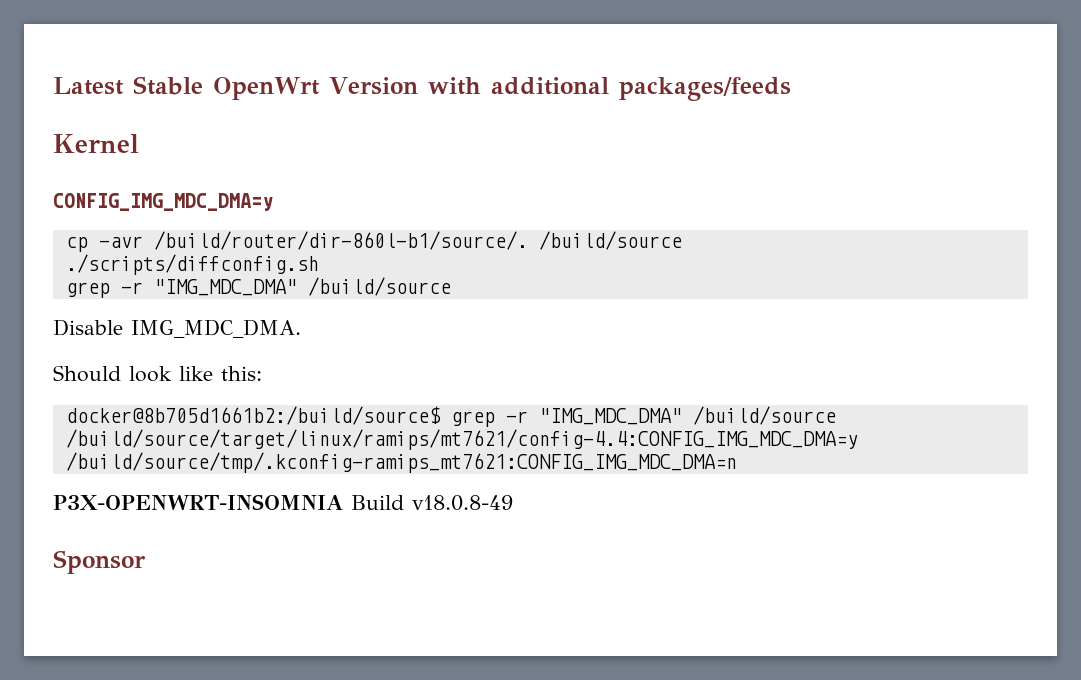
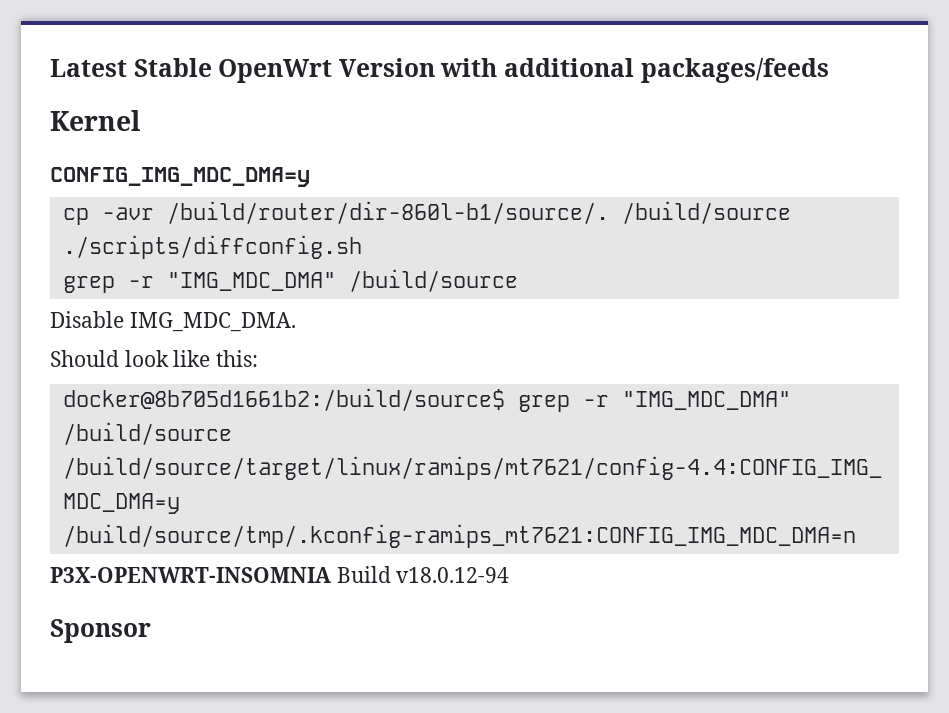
[411,495,513,511] v18.0.8-49 -> [396,567,510,583] v18.0.12-94

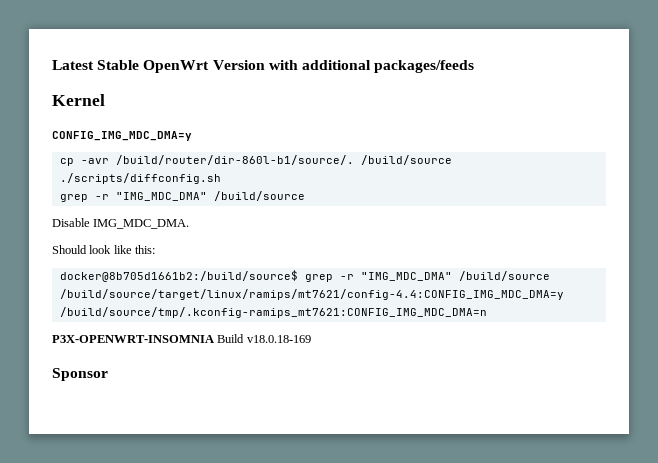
[396,567,510,583] v18.0.12-94 -> [246,335,311,343] v18.0.18-169

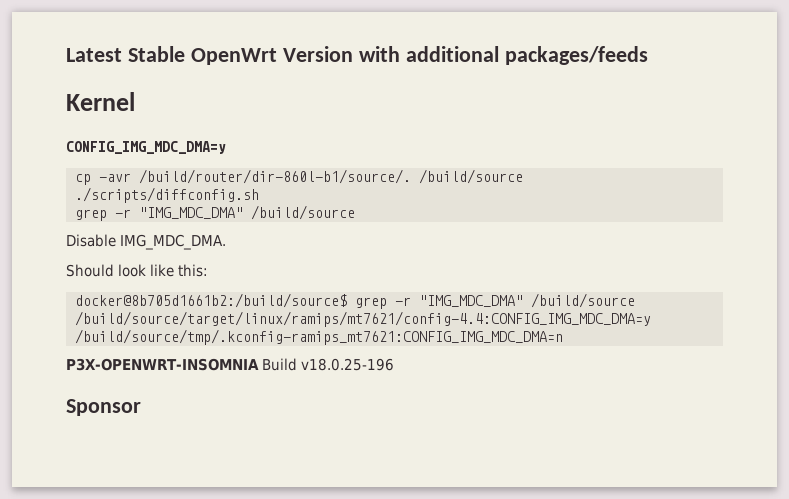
[246,335,311,343] v18.0.18-169 -> [300,358,394,371] v18.0.25-196

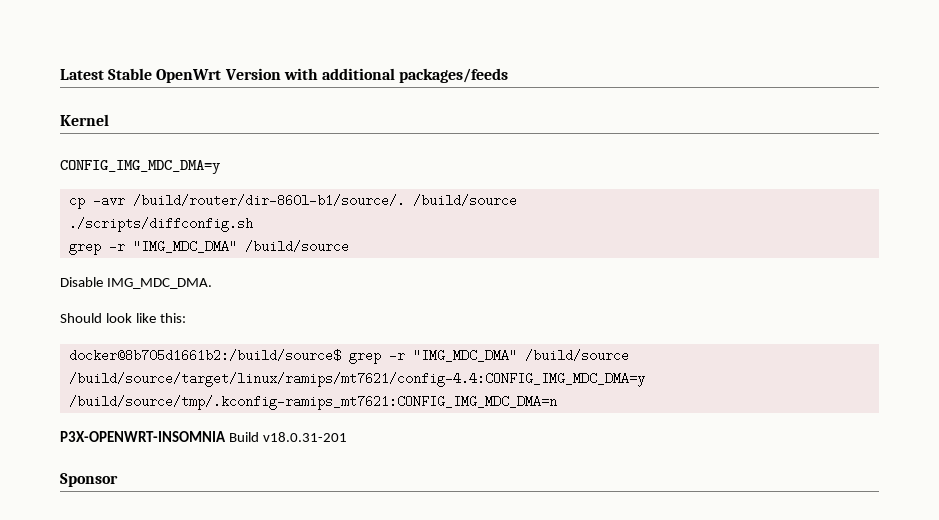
[300,358,394,371] v18.0.25-196 -> [262,432,347,442] v18.0.31-201

